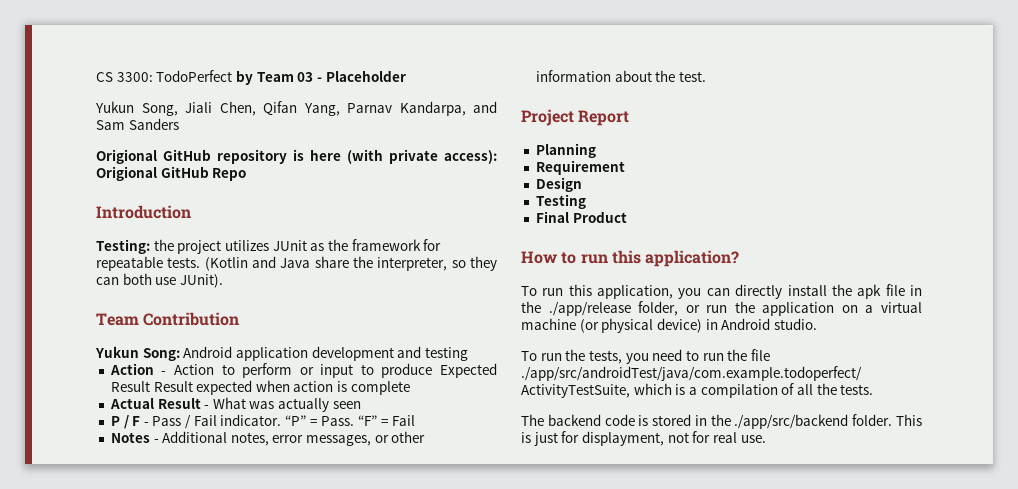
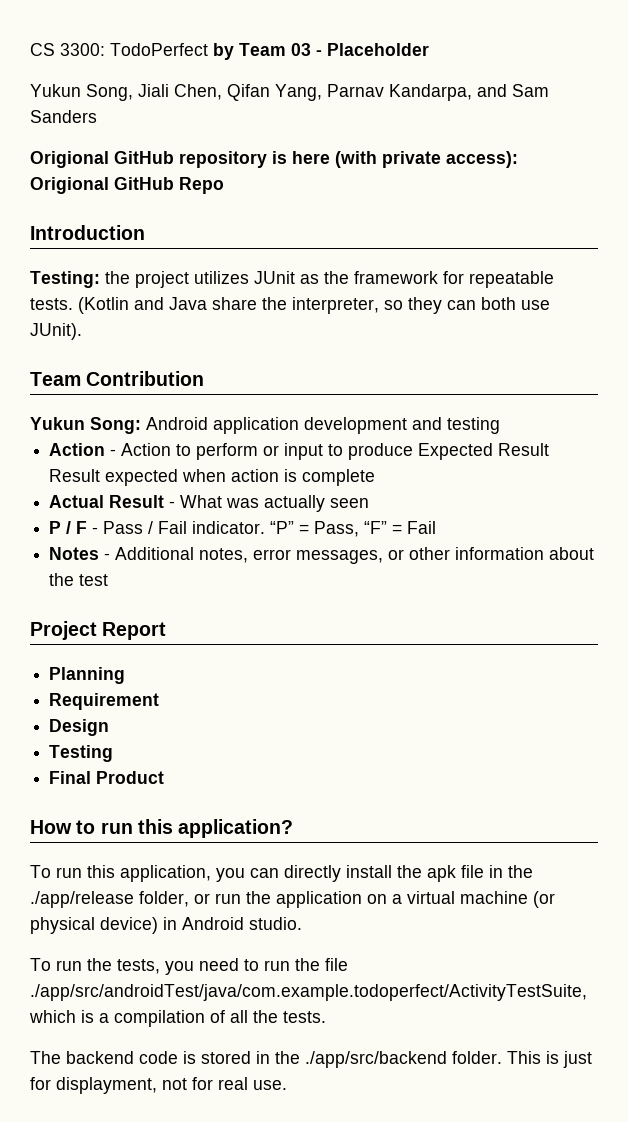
[321,416,355,426] Pass. -> [314,521,360,537] Pass,
[678,71,706,82] test. -> [79,574,109,586] test

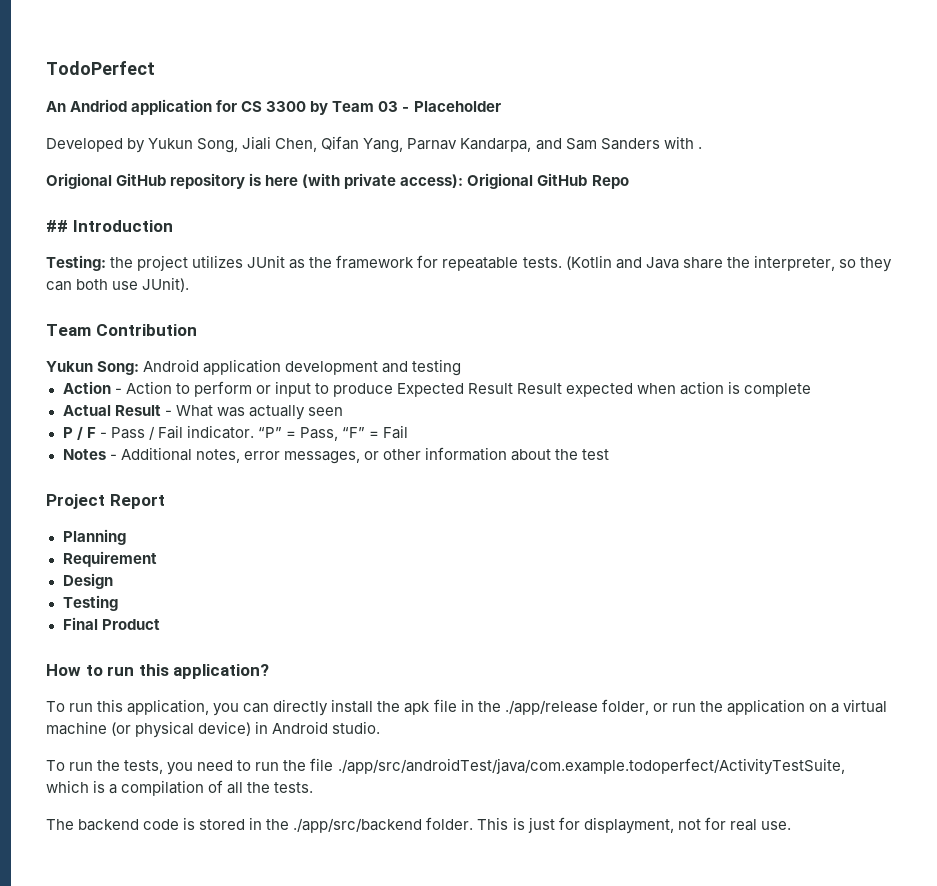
[30,43,208,56] CS 3300: TodoPerfect -> [46,61,155,75] [46,99,307,115] TodoPerfect // An Andriod application for CS 3300
(429, 49) none -> [46,138,146,153] Developed by
(97, 116) none -> [663,136,702,149] with .
(224, 185) none -> [46,220,68,232] ##

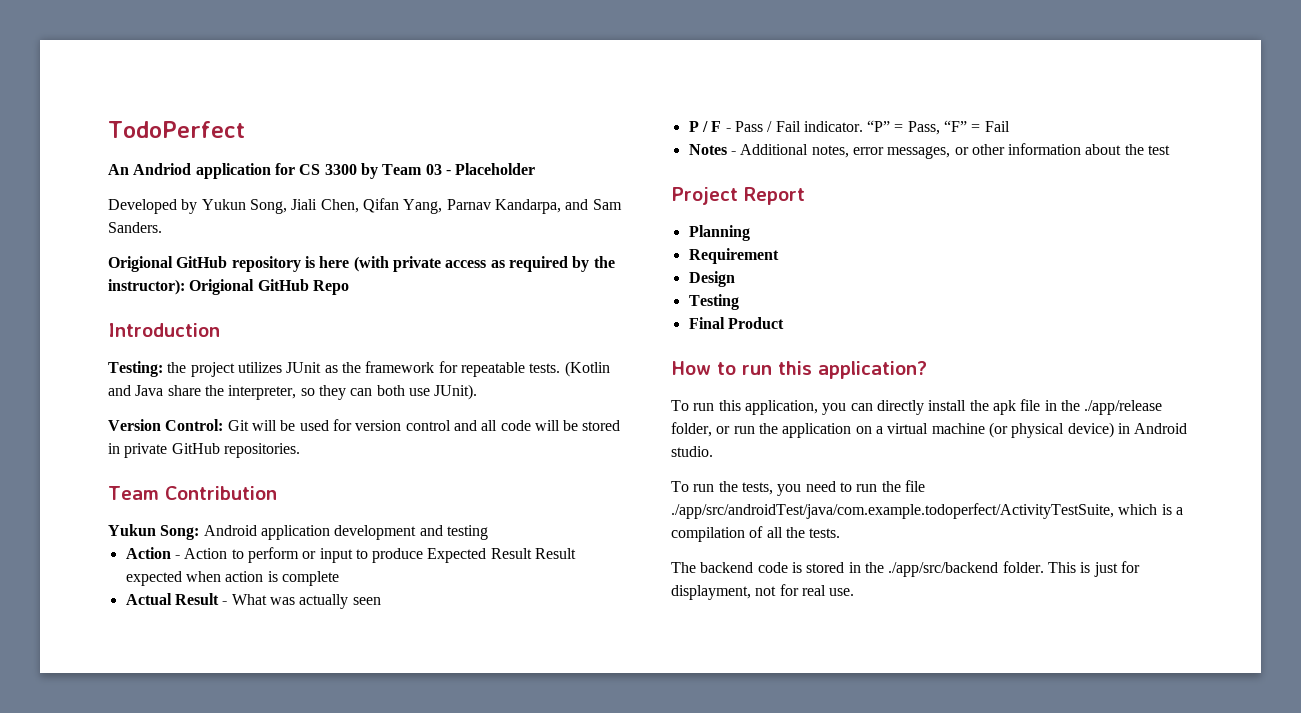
[600,136,702,150] Sanders with . -> [108,222,162,233] Sanders.
[400,174,464,188] access): -> [445,256,615,272] [108,279,185,295] access as required by the instructor):
[46,220,68,232] ## -> (349, 287) none
(190, 284) none -> [108,419,621,431] [108,443,300,458] // Version Control: Git will be used for version control and all code will be stored in private GitHub repositories.

